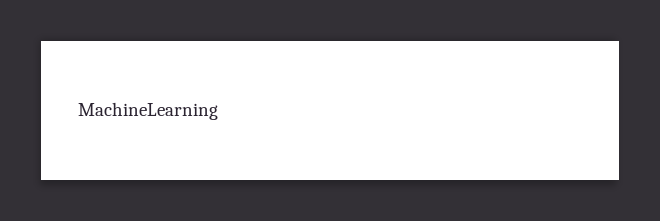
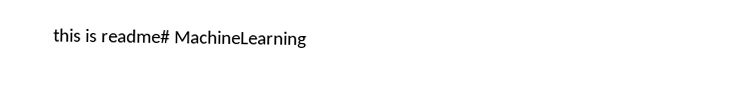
(78, 111) none -> [53,28,171,44] this is readme#

